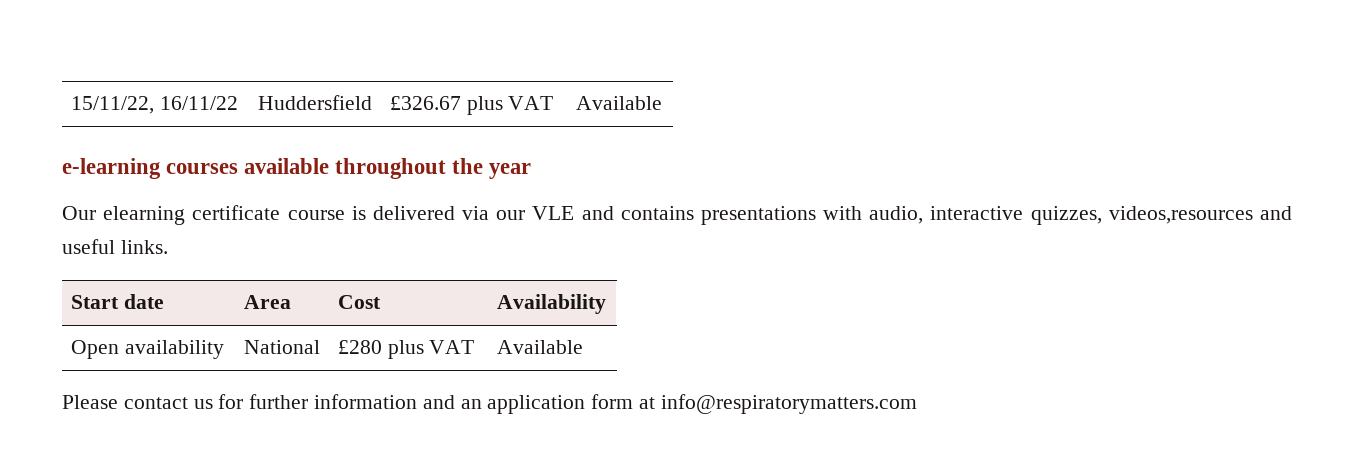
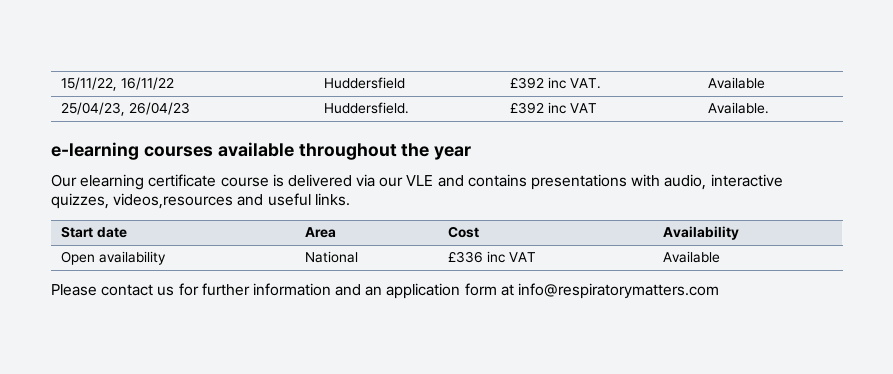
[389,96,554,115] [575,96,662,110] £326.67 plus VAT | Available -> [509,77,601,89] [707,77,765,89] [60,102,190,116] [323,102,409,114] [509,102,597,114] [707,102,769,114] £392 inc VAT. | Available // 25/04/23, 26/04/23 | Huddersfield. | £392 inc VAT | Available.
[337,340,424,359] £280 plus -> [447,251,505,263] £336 inc

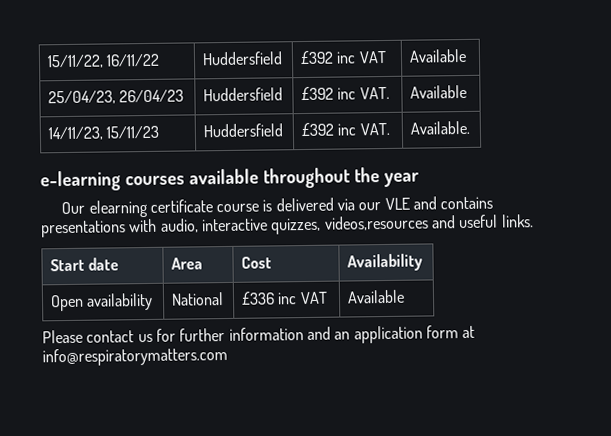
(405, 83) none -> [299,50,387,65] [408,48,467,63] [47,89,185,105] [202,87,283,102] | £392 inc VAT | Available // 25/04/23, 26/04/23 | Huddersfield
[60,102,190,116] [323,102,409,114] [509,102,597,114] 25/04/23, 26/04/23 | Huddersfield. | £392 inc VAT -> [47,125,160,141] [202,123,283,138] [300,122,390,137] 14/11/23, 15/11/23 | Huddersfield | £392 inc VAT.

